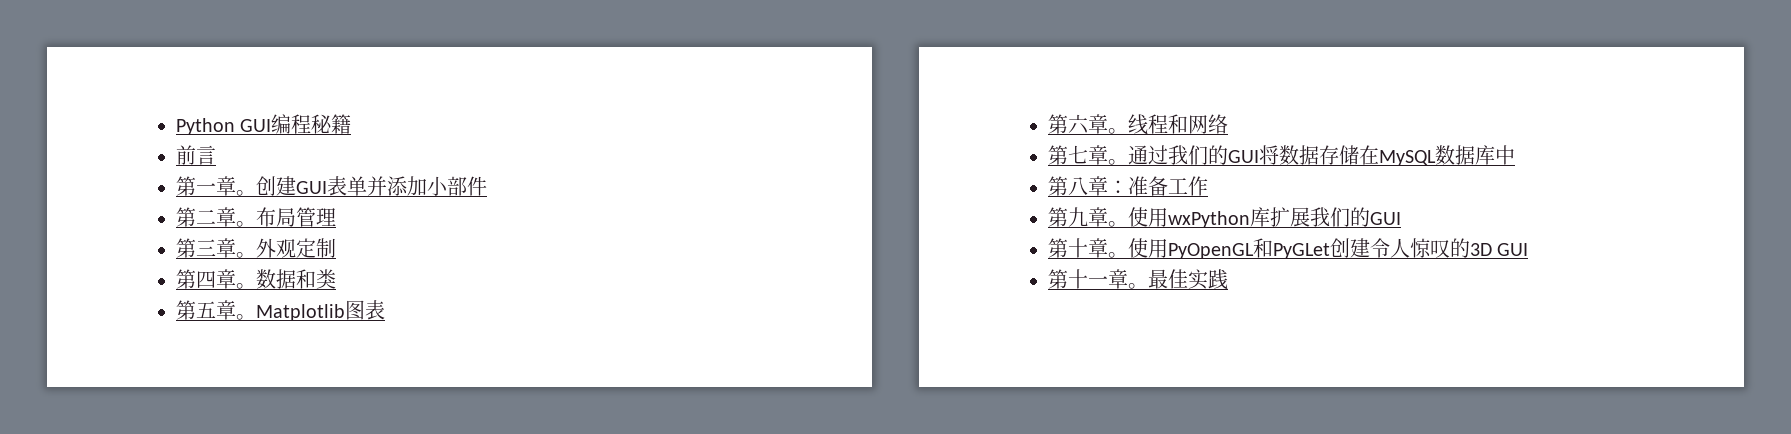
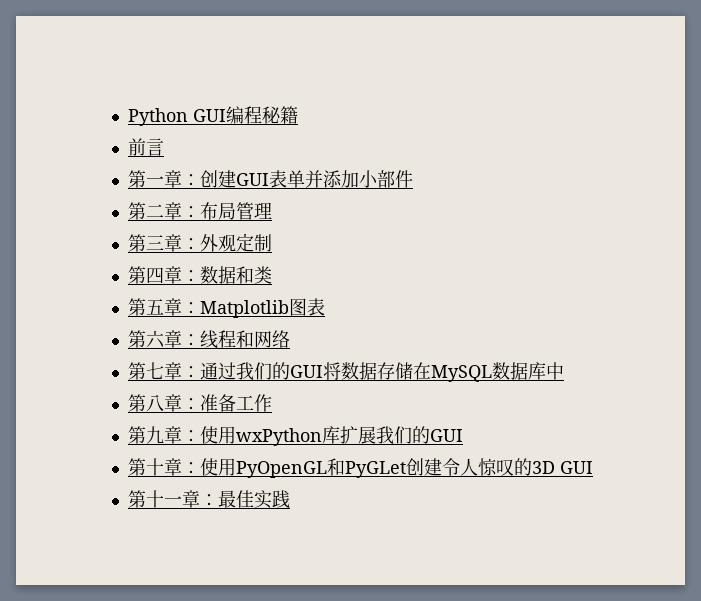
[236,190,256,196] 。 -> [181,174,200,186] ：
[236,221,256,227] 。 -> [181,206,200,218] ：
[236,252,256,258] 。 -> [181,238,200,250] ：
[236,283,256,289] 。 -> [181,270,200,282] ：
[236,314,256,320] 。 -> [181,302,200,314] ：
[1108,128,1128,134] 。 -> [181,334,200,346] ：
[1108,159,1128,165] 。 -> [181,366,200,378] ：
[1108,221,1128,227] 。 -> [181,430,200,442] ：
[1108,252,1128,258] 。 -> [181,462,200,474] ：
[1128,283,1148,289] 。 -> [199,494,218,506] ：

